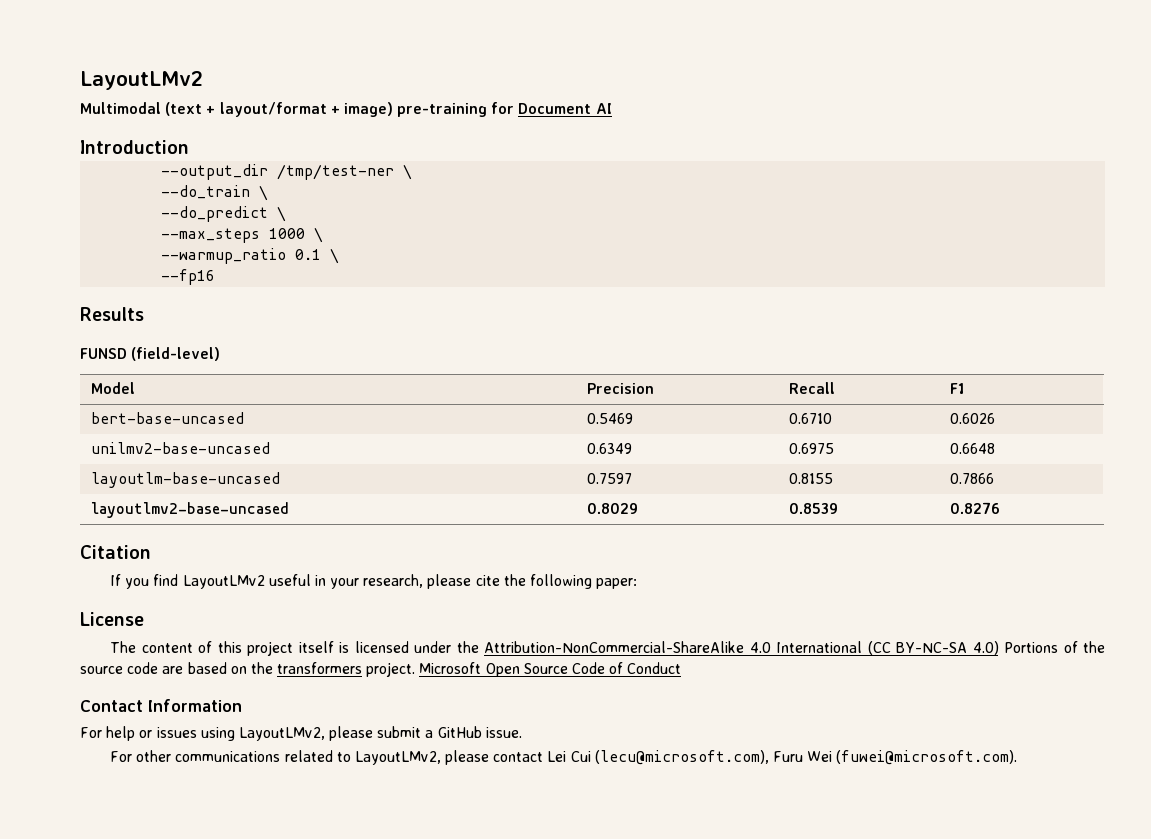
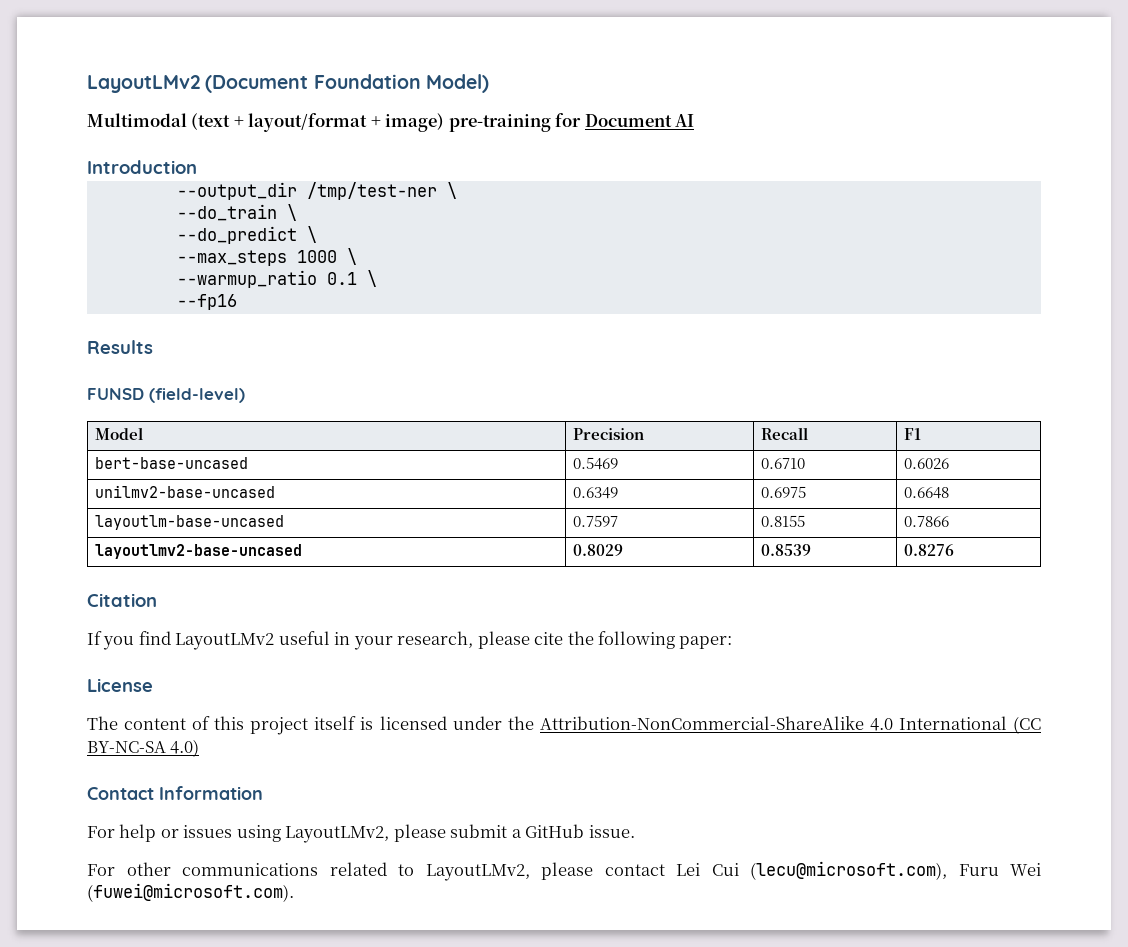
[80,71,203,90] LayoutLMv2 -> [87,74,489,93] LayoutLMv2 (Document Foundation Model)
[1003,641,1106,653] [80,662,682,677] Portions of the source code are based on the transformers project. Microsoft Open Source Code of Conduct -> (200, 748) none

